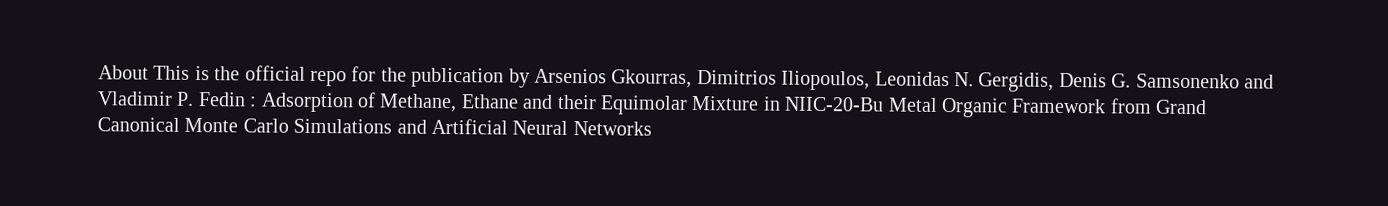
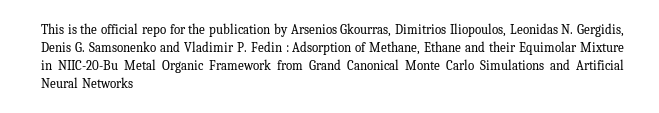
[98,65,149,80] About -> (41, 28) none

